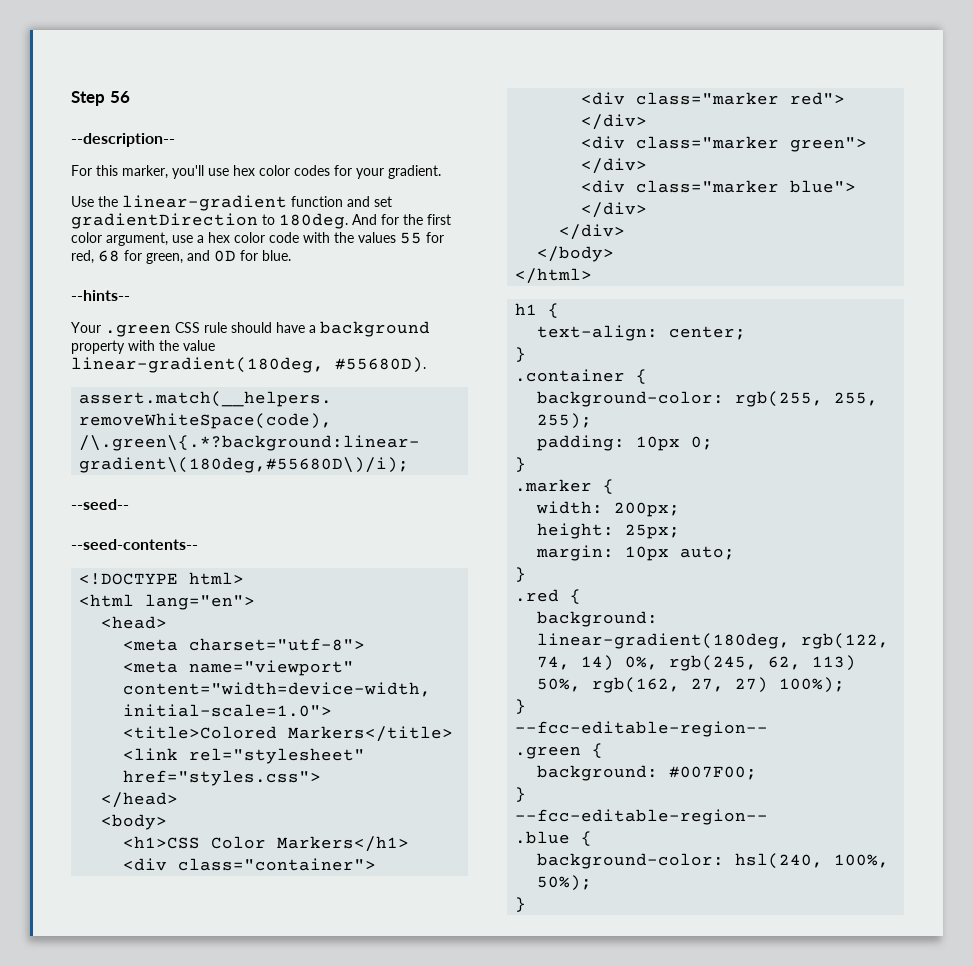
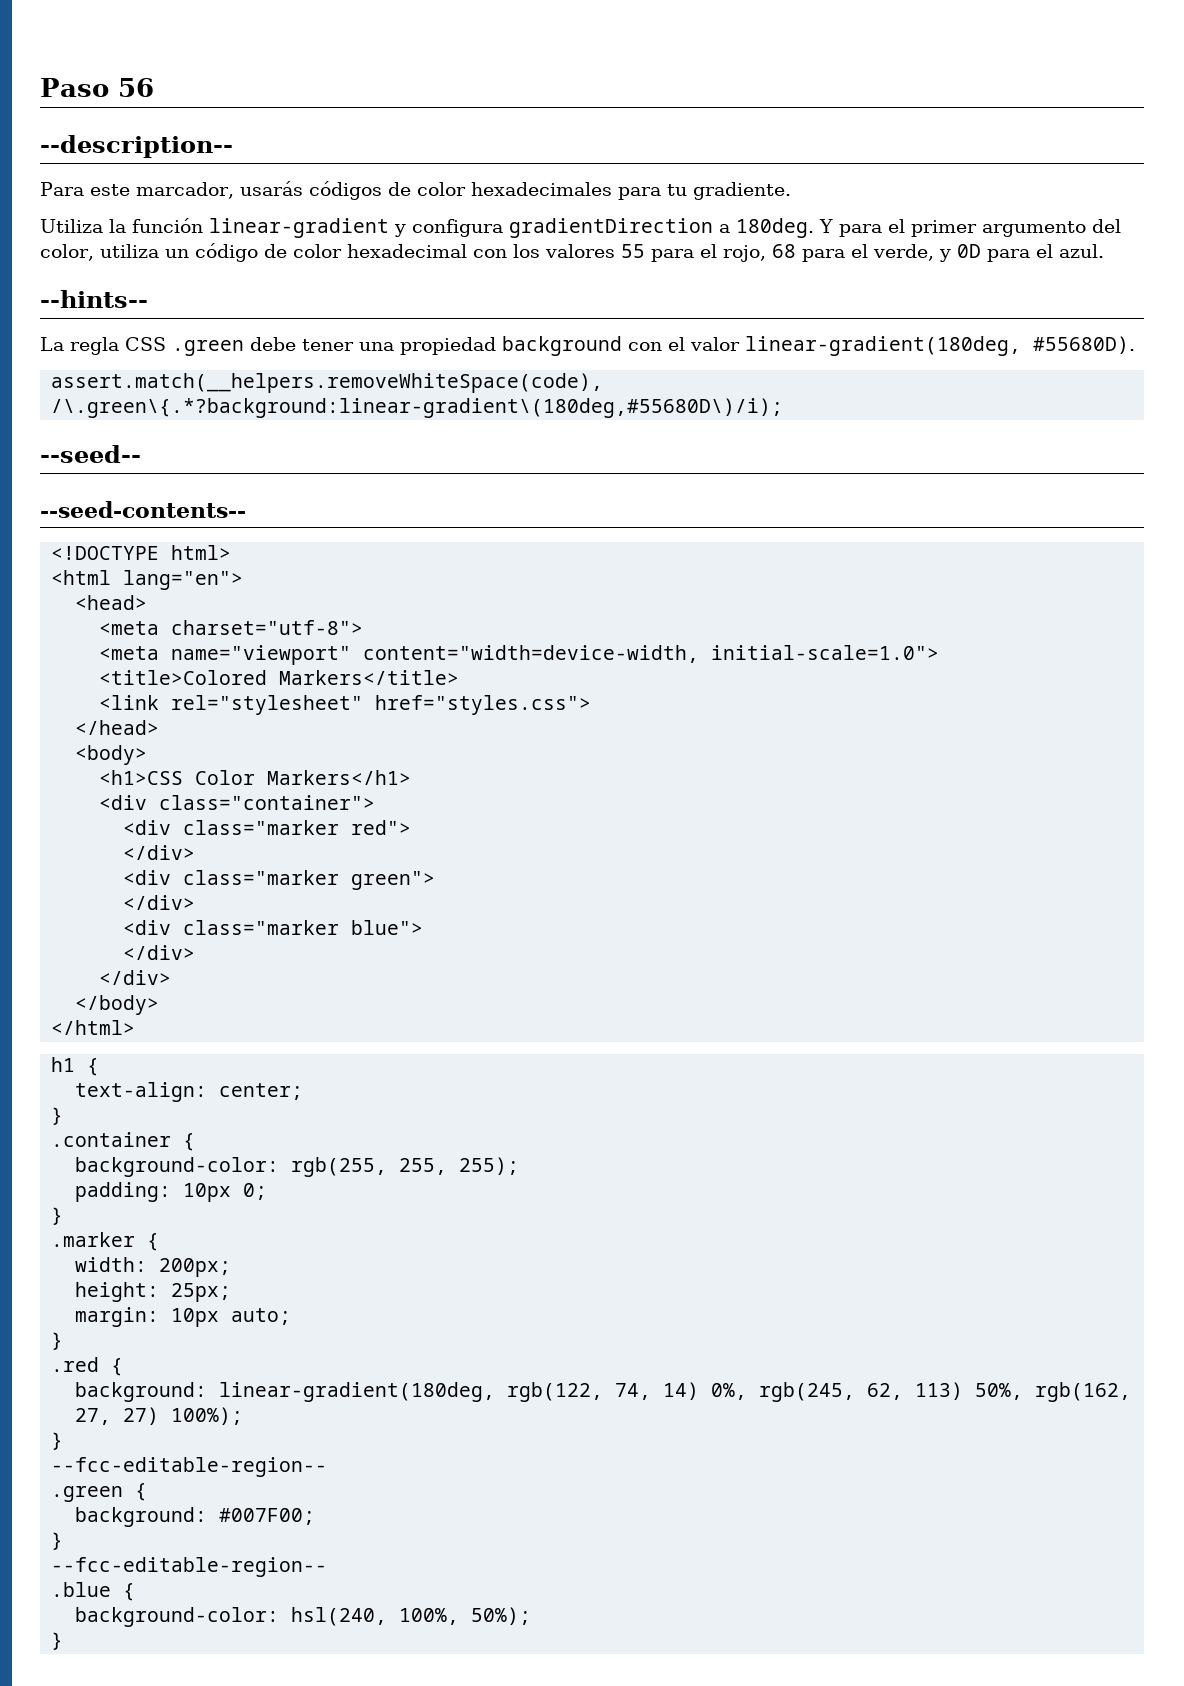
[71,91,105,106] Step -> [40,78,109,97] Paso
[71,165,441,179] [71,195,392,211] [71,213,451,229] [71,232,444,246] [71,250,291,264] [71,290,130,301] [71,321,430,337] [71,340,215,354] For this marker, you'll use hex color codes for your gradient. // Use the linear-gradient function and set gradientDirection to 180deg. And for the first color argument, use a hex color code with the values 55 for red, 68 for green, and 0D for blue. // --hints-- // Your .green CSS rule should have a background property with the value -> [40,181,791,200] [40,218,1121,238] [40,243,1104,262] [40,290,148,308] [40,336,740,356] Para este marcador, usarás códigos de color hexadecimales para tu gradiente. // Utiliza la función linear-gradient y configura gradientDirection a 180deg. Y para el primer argumento del color, utiliza un código de color hexadecimal con los valores 55 para el rojo, 68 para el verde, y 0D para el azul. // --hints-- // La regla CSS .green debe tener una propiedad background con el valor

